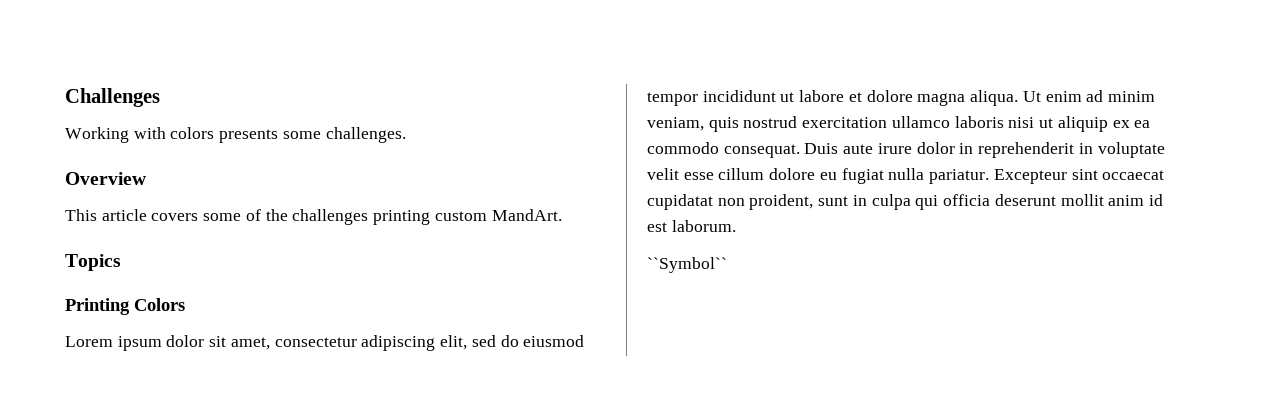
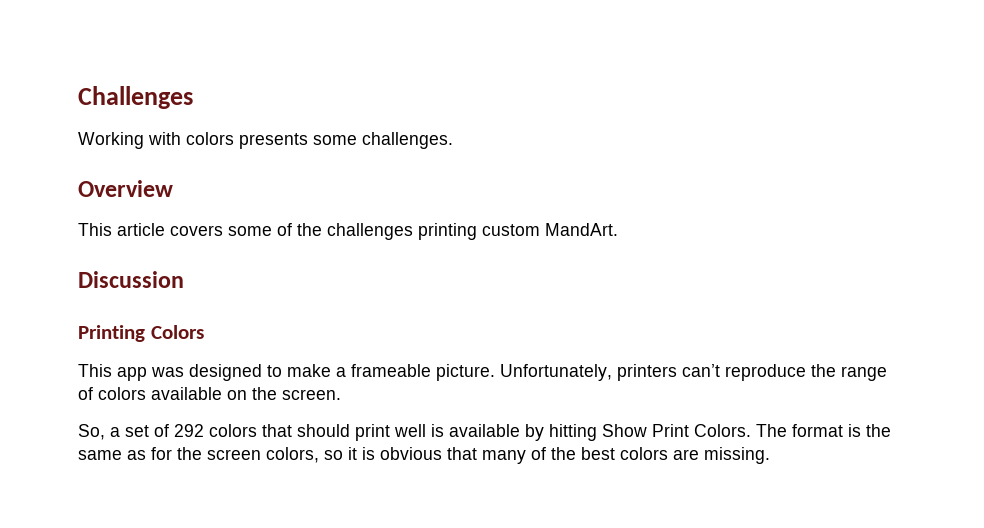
[65,254,121,271] Topics -> [78,271,184,288] Discussion
[65,335,585,351] [647,90,1155,106] [647,116,1151,132] [647,142,1165,158] [647,168,1165,184] [647,194,1163,210] [647,220,736,232] [647,257,727,273] Lorem ipsum dolor sit amet, consectetur adipiscing elit, sed do eiusmod tempor incididunt ut labore et dolore magna aliqua. Ut enim ad minim veniam, quis nostrud exercitation ullamco laboris nisi ut aliquip ex ea commodo consequat. Duis aute irure dolor in reprehenderit in voluptate velit esse cillum dolore eu fugiat nulla pariatur. Excepteur sint occaecat cupidatat non proident, sunt in culpa qui officia deserunt mollit anim id est laborum. // ``Symbol`` -> [78,364,887,381] [78,387,341,400] [78,424,891,441] [78,447,770,464] This app was designed to make a frameable picture. Unfortunately, printers can’t reproduce the range of colors available on the screen. // So, a set of 292 colors that should print well is available by hitting Show Print Colors. The format is the same as for the screen colors, so it is obvious that many of the best colors are missing.

